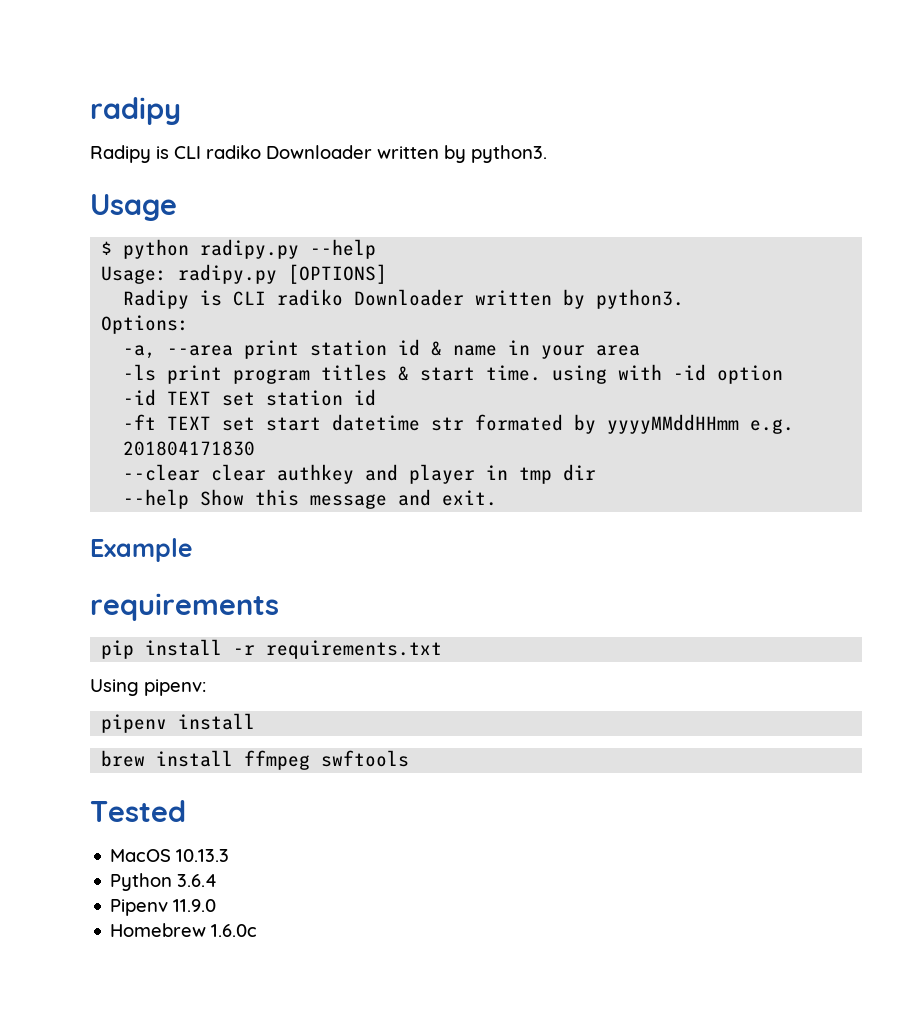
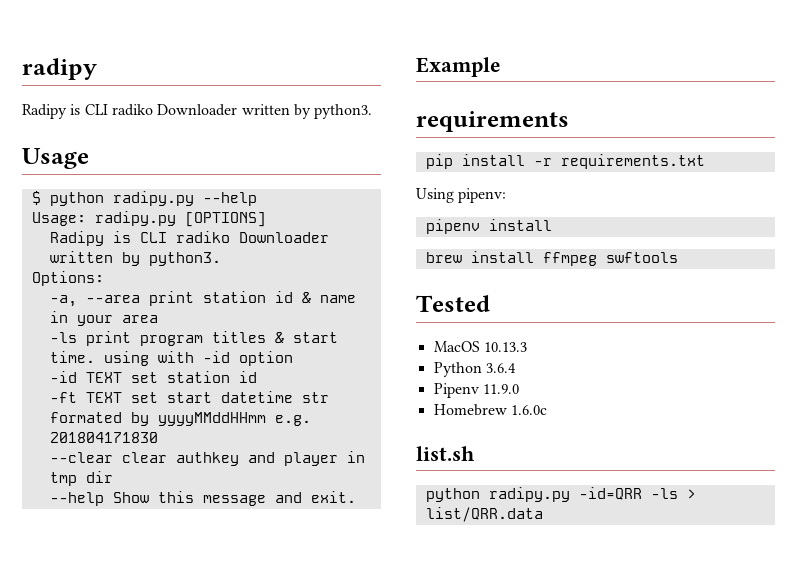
(258, 930) none -> [416,446,475,461] [425,487,696,502] [425,507,543,522] // list.sh // python radipy.py -id=QRR -ls > list/QRR.data

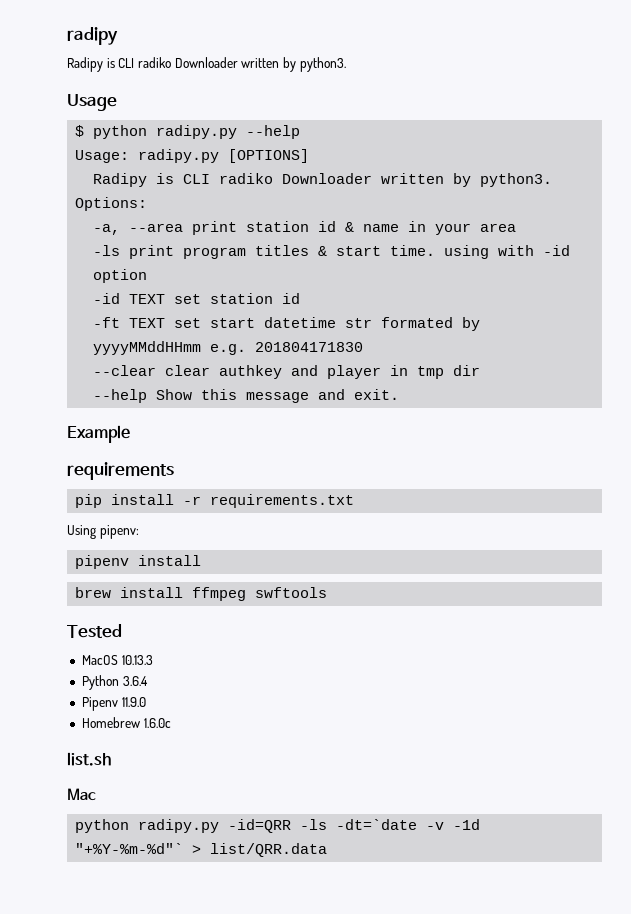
(475, 453) none -> [67,788,96,801] // Mac
(678, 493) none -> [336,819,481,830] [75,843,184,854] -dt=`date -v -1d "+%Y-%m-%d"`

